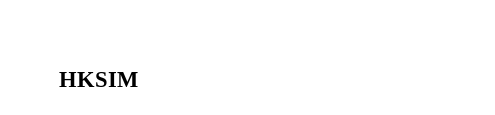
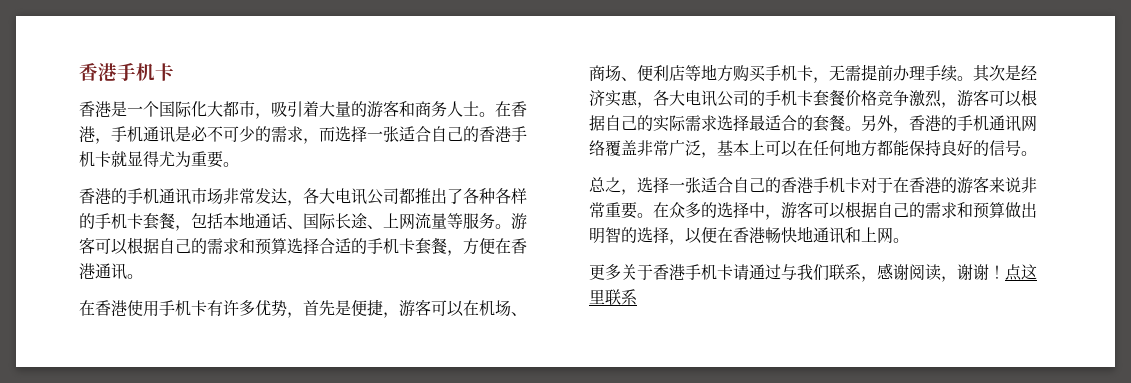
[59,72,138,87] HKSIM -> [79,63,174,82] [79,100,527,119] [79,126,527,144] [79,151,239,168] [79,188,527,206] [79,212,527,231] [79,237,527,256] [79,263,143,280] [79,299,527,318] [589,64,1037,83] [589,89,1037,108] [589,114,1037,133] [589,139,1037,158] [589,176,1037,195] [589,201,1037,220] [589,226,909,245] [589,263,1037,282] [589,289,637,305] 香港手机卡 // 香港是一个国际化大都市，吸引着大量的游客和商务人士。在香港，手机通讯是必不可少的需求，而选择一张适合自己的香港手机卡就显得尤为重要。 // 香港的手机通讯市场非常发达，各大电讯公司都推出了各种各样的手机卡套餐，包括本地通话、国际长途、上网流量等服务。游客可以根据自己的需求和预算选择合适的手机卡套餐，方便在香港通讯。 // 在香港使用手机卡有许多优势，首先是便捷，游客可以在机场、商场、便利店等地方购买手机卡，无需提前办理手续。其次是经济实惠，各大电讯公司的手机卡套餐价格竞争激烈，游客可以根据自己的实际需求选择最适合的套餐。另外，香港的手机通讯网络覆盖非常广泛，基本上可以在任何地方都能保持良好的信号。 // 总之，选择一张适合自己的香港手机卡对于在香港的游客来说非常重要。在众多的选择中，游客可以根据自己的需求和预算做出明智的选择，以便在香港畅快地通讯和上网。 // 更多关于香港手机卡请通过与我们联系，感谢阅读，谢谢！点这里联系

